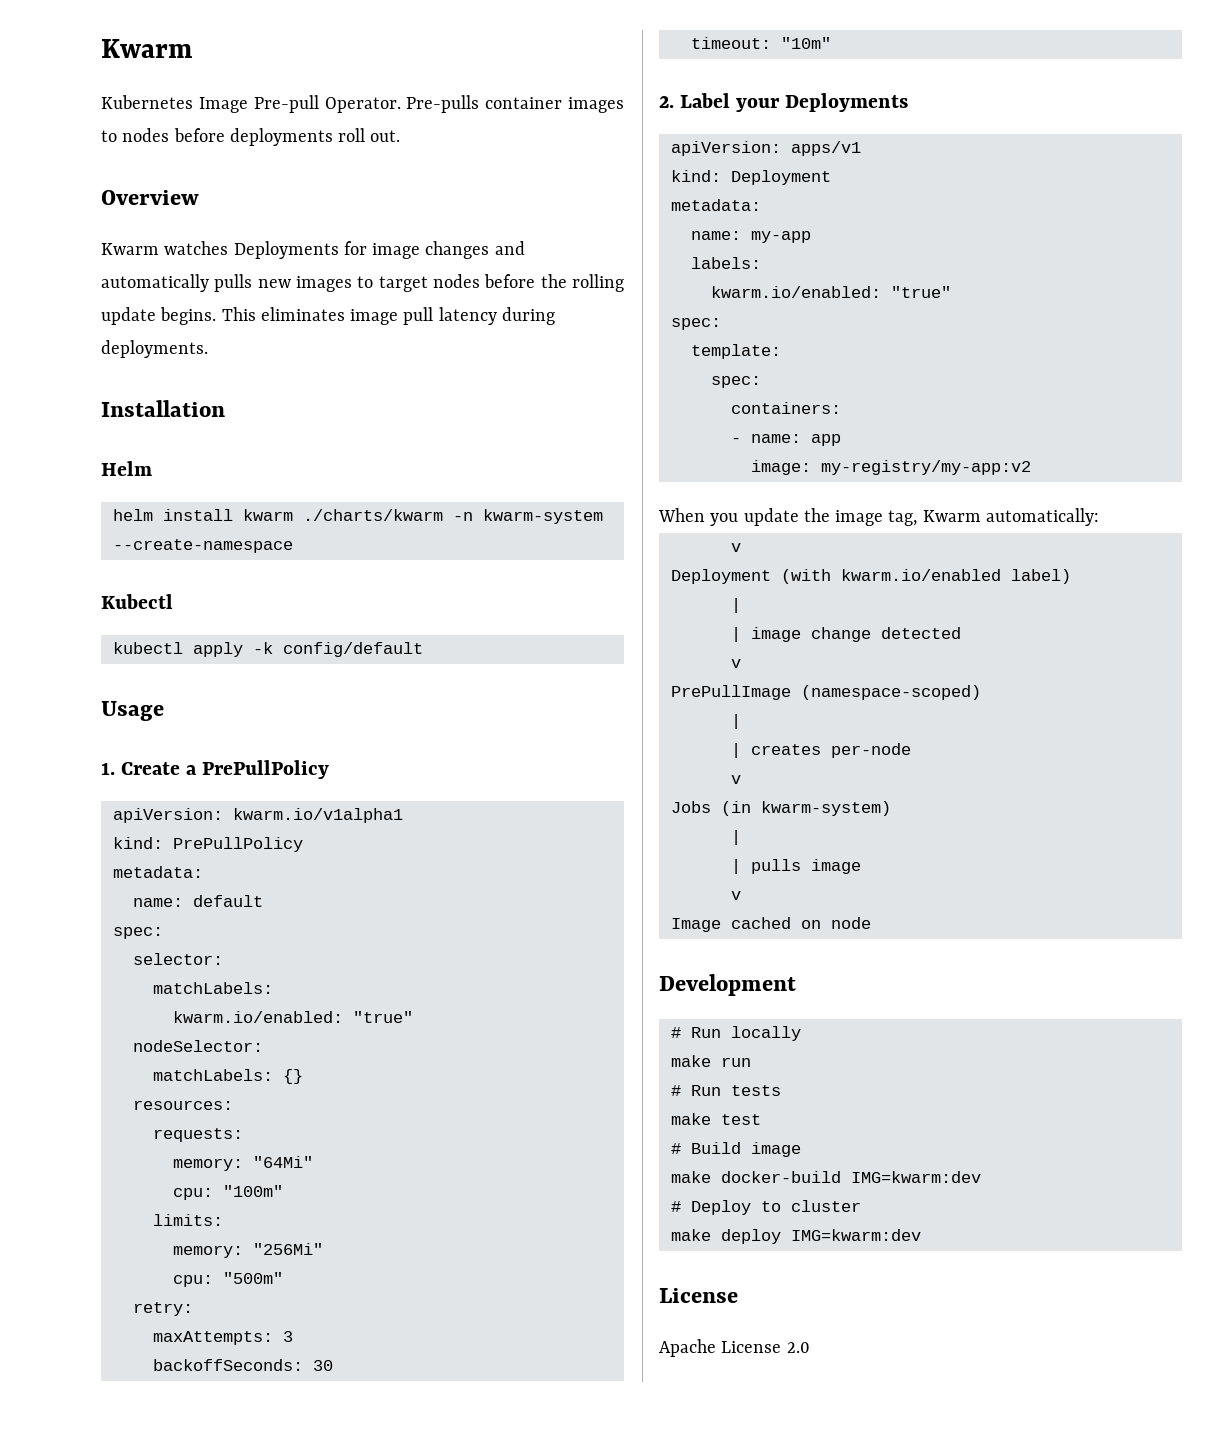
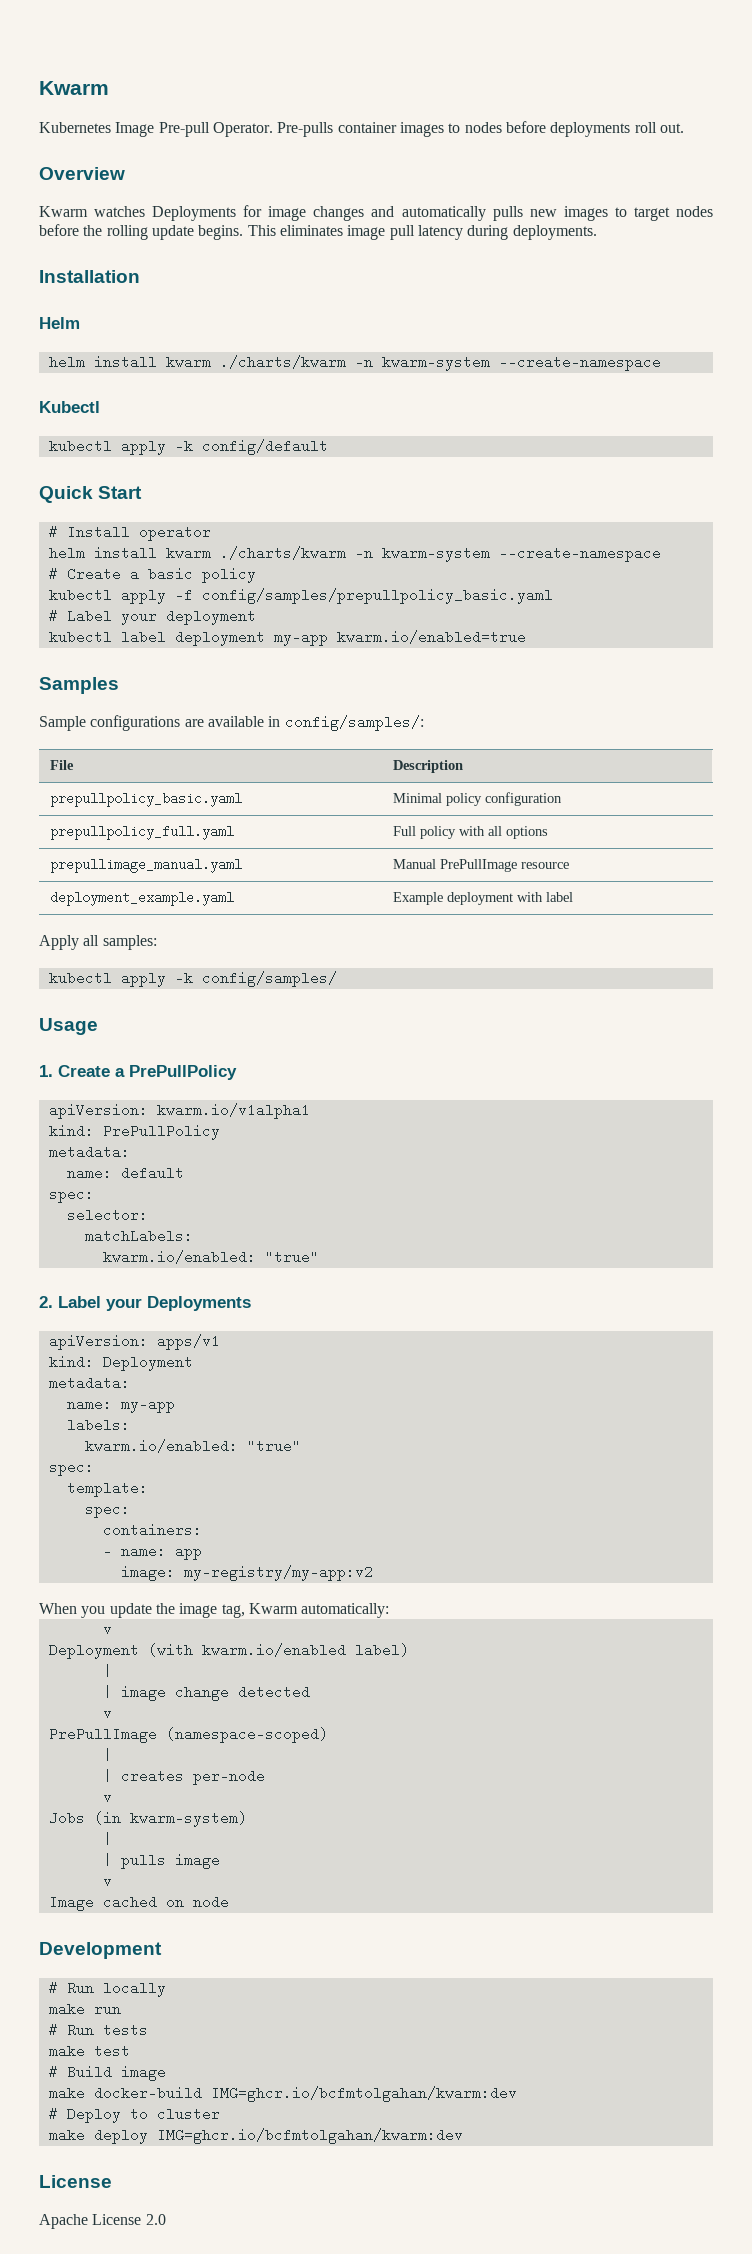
(423, 649) none -> [39,486,143,503] [48,525,211,541] [48,546,661,562] [48,567,256,583] [48,588,553,604] [48,609,256,625] [48,630,526,646] [39,677,119,694] [39,715,424,731] [49,760,74,770] [392,760,463,773] [49,792,242,807] [392,792,562,806] [49,825,234,840] [392,826,548,839] [49,858,242,873] [392,859,569,872] [49,891,234,906] [392,892,573,905] [39,935,157,950] [48,971,337,987] // Quick Start // # Install operator // helm install kwarm ./charts/kwarm -n kwarm-system --create-namespace // # Create a basic policy // kubectl apply -f config/samples/prepullpolicy_basic.yaml // # Label your deployment // kubectl label deployment my-app kwarm.io/enabled=true // Samples // Sample configurations are available in config/samples/: // File | Description // prepullpolicy_basic.yaml | Minimal policy configuration // prepullpolicy_full.yaml | Full policy with all options // prepullimage_manual.yaml | Manual PrePullImage resource // deployment_example.yaml | Example deployment with label // Apply all samples: // kubectl apply -k config/samples/
[132,1040,263,1052] [152,1069,303,1084] [132,1100,233,1110] [152,1128,243,1142] [172,1156,313,1171] [172,1185,283,1200] [152,1214,223,1226] [172,1243,323,1258] [172,1272,283,1287] [132,1302,193,1316] [152,1331,293,1345] [152,1359,333,1371] [690,37,831,49] // nodeSelector: // matchLabels: {} // resources: // requests: // memory: "64Mi" // cpu: "100m" // limits: // memory: "256Mi" // cpu: "500m" // retry: // maxAttempts: 3 // backoffSeconds: 30 // timeout: "10m" -> (319, 1257) none
[850,1171,981,1183] IMG=kwarm:dev -> [210,2086,517,2102] IMG=ghcr.io/bcfmtolgahan/kwarm:dev
[790,1229,921,1241] IMG=kwarm:dev -> [156,2128,463,2144] IMG=ghcr.io/bcfmtolgahan/kwarm:dev

